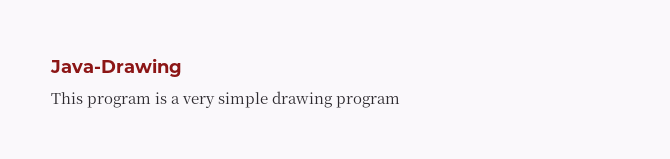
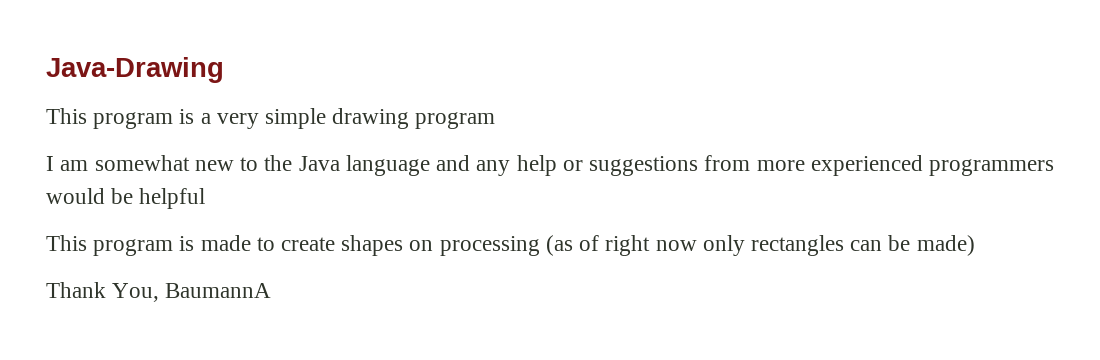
(401, 102) none -> [46,155,1054,176] [46,188,206,209] [46,235,975,256] [46,282,272,302] // I am somewhat new to the Java language and any help or suggestions from more experienced programmers would be helpful // This program is made to create shapes on processing (as of right now only rectangles can be made) // Thank You, BaumannA

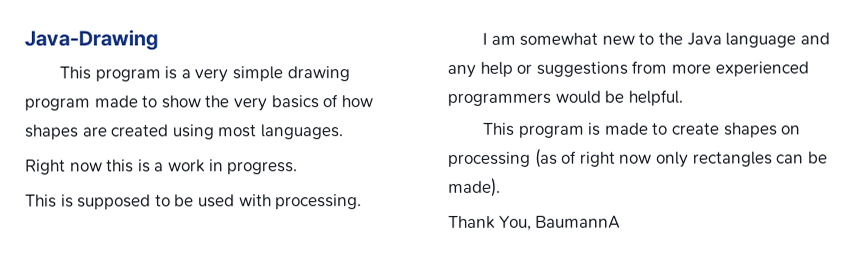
(496, 120) none -> [93,94,373,112] [24,124,344,140] [25,159,299,175] [25,194,363,210] made to show the very basics of how shapes are created using most languages. // Right now this is a work in progress. // This is supposed to be used with processing.
[139,188,206,209] helpful -> [627,89,683,106] helpful.
[916,235,975,256] made) -> [448,177,501,197] made).

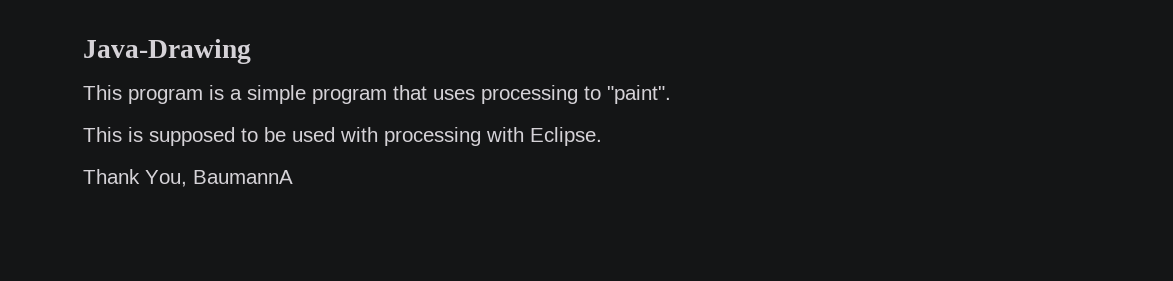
[194,66,350,83] [24,94,373,112] [24,124,344,140] [25,159,299,175] very simple drawing program made to show the very basics of how shapes are created using most languages. // Right now this is a work in progress. -> [247,85,671,104] simple program that uses processing to "paint".
[275,194,363,210] [481,32,830,48] [447,60,809,78] [447,89,683,106] [481,122,801,138] [448,148,828,168] [448,177,501,197] processing. // I am somewhat new to the Java language and any help or suggestions from more experienced programmers would be helpful. // This program is made to create shapes on processing (as of right now only rectangles can be made). -> [384,127,602,146] processing with Eclipse.

